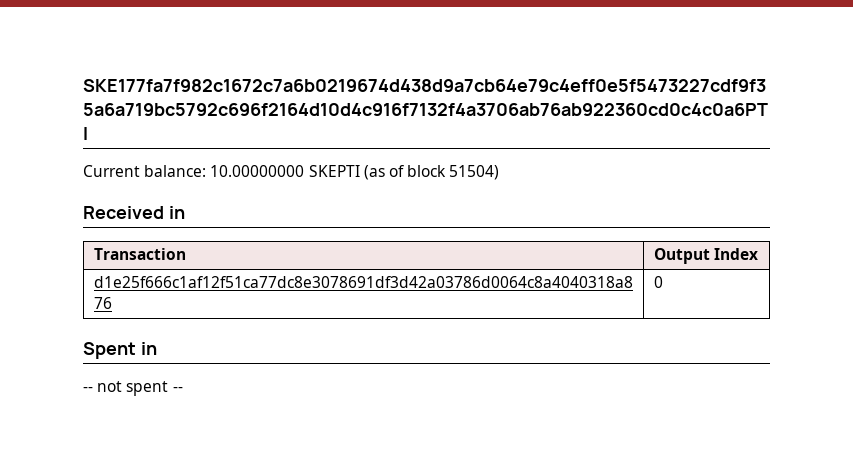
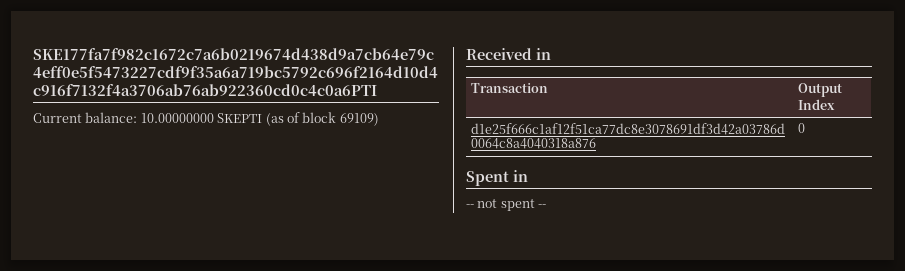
[449,165,500,180] 51504) -> [339,113,379,126] 69109)

